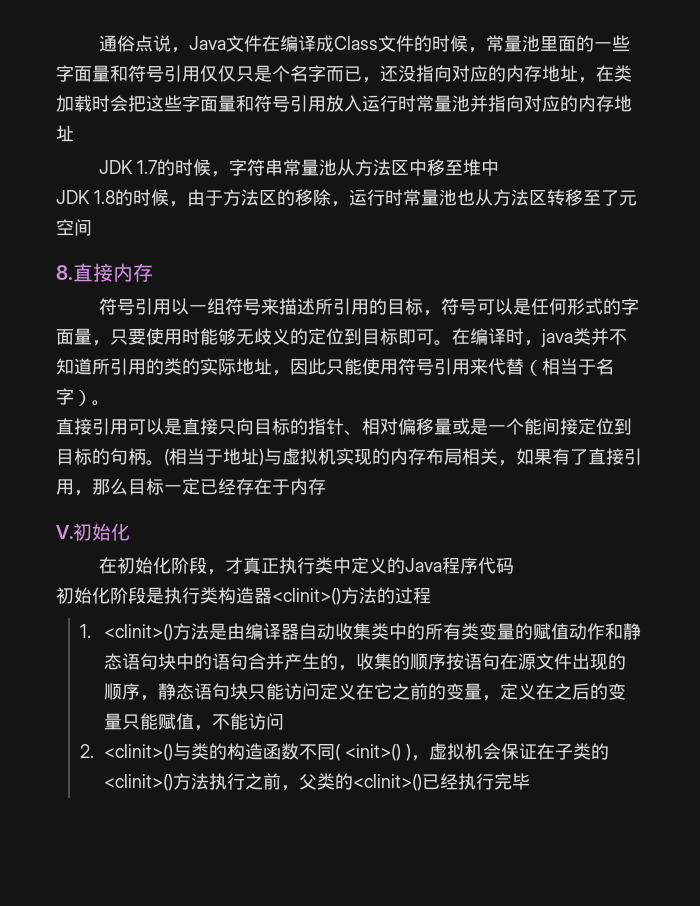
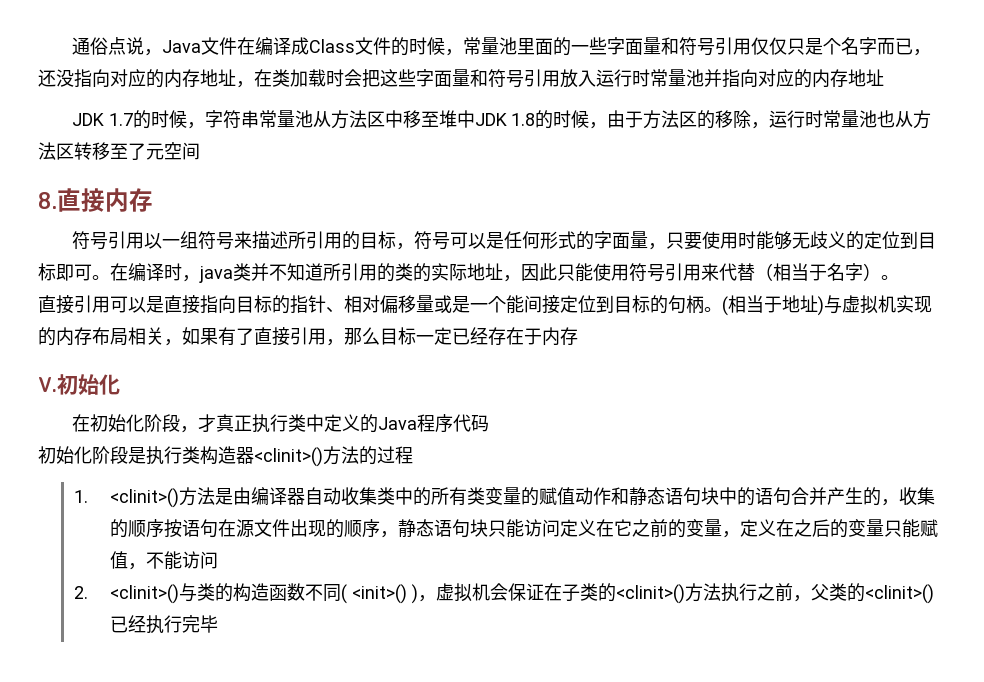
(500, 167) // -> (475, 119) none
[218,419,236,435] 只 -> [200,295,218,314] 指

